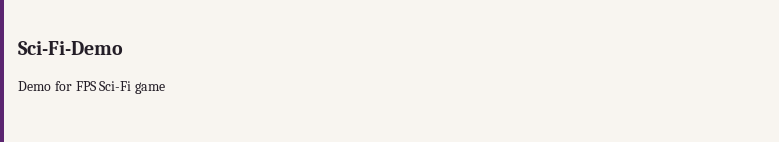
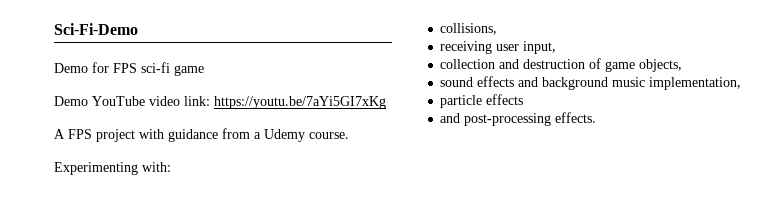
[99,81,166,94] Sci-Fi game -> [141,62,204,76] [54,96,386,109] [54,128,349,142] [54,162,171,175] [440,23,498,35] [440,41,557,54] [440,58,683,72] [440,76,742,90] [440,94,524,108] [440,112,597,126] sci-fi game // Demo YouTube video link: https://youtu.be/7aYi5GI7xKg // A FPS project with guidance from a Udemy course. // Experimenting with: // collisions, // receiving user input, // collection and destruction of game objects, // sound effects and background music implementation, // particle effects // and post-processing effects.

